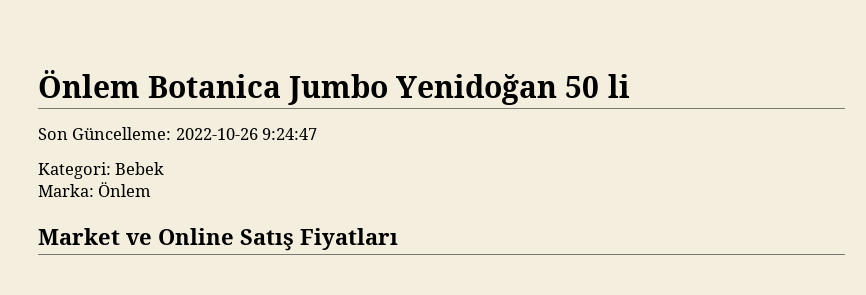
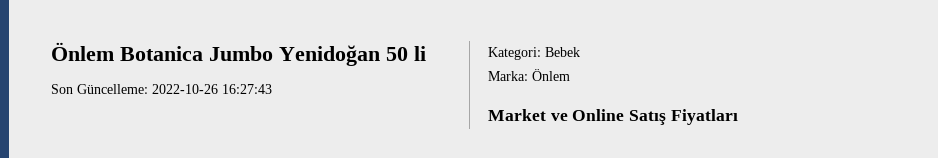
[262,128,318,140] 9:24:47 -> [222,84,272,94] 16:27:43

